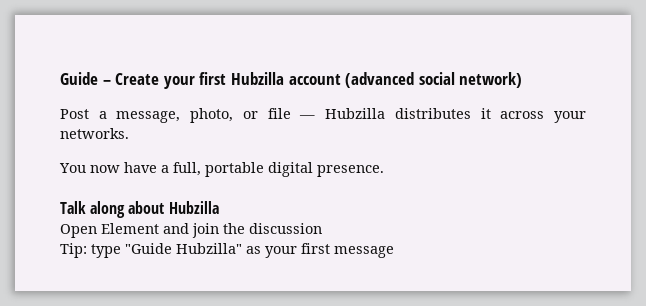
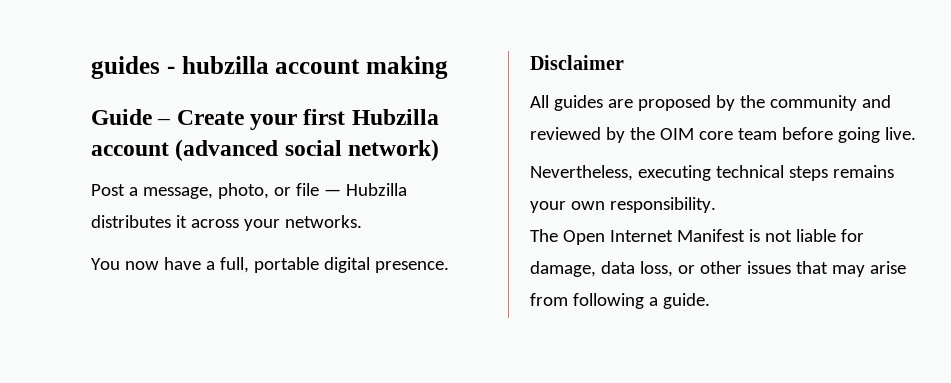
(60, 78) none -> [91,56,448,79] guides - hubzilla account making //
[60,201,219,218] [60,223,322,238] [60,243,394,258] Talk along about Hubzilla // Open Element and join the discussion // Tip: type "Guide Hubzilla" as your first message -> [530,55,624,70] [530,95,891,111] [530,127,916,143] [530,165,894,181] [530,197,716,213] [530,229,864,245] [530,261,906,277] [530,293,710,309] Disclaimer // All guides are proposed by the community and reviewed by the OIM core team before going live. // Nevertheless, executing technical steps remains your own responsibility. // The Open Internet Manifest is not liable for damage, data loss, or other issues that may arise from following a guide.

